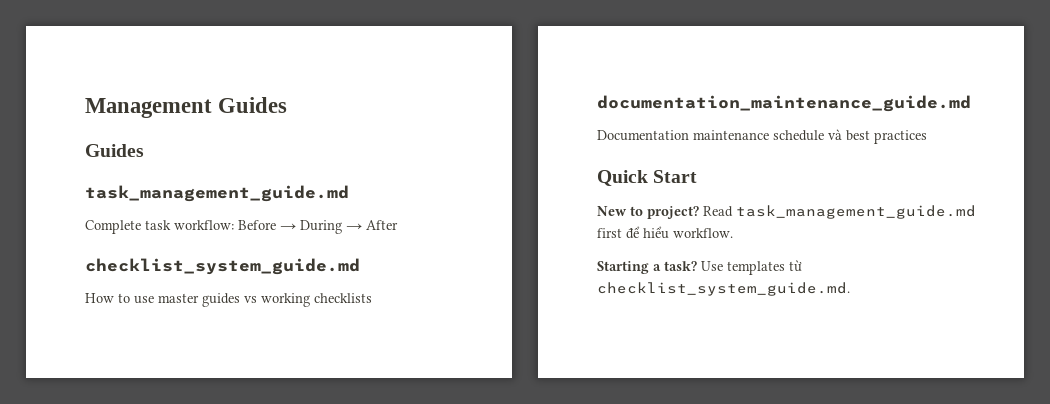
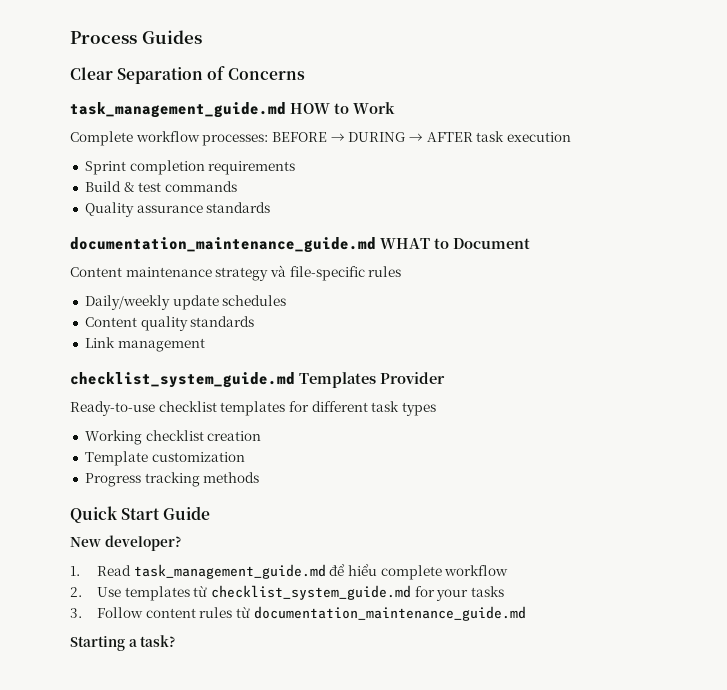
[85,97,288,118] [85,144,144,157] [85,185,349,202] [85,220,398,234] [85,258,360,275] [85,293,372,307] [597,95,971,112] [597,129,927,144] Management Guides // Guides // task_management_guide.md // Complete task workflow: Before → During → After // checklist_system_guide.md // How to use master guides vs working checklists // documentation_maintenance_guide.md // Documentation maintenance schedule và best practices -> [70,30,202,44] [70,66,305,84] [70,102,395,118] [70,131,571,146] [84,160,296,175] [84,181,237,192] [84,202,271,217] [70,237,530,253] [70,265,402,281] [84,295,287,310] [84,316,255,331] [84,337,205,352] [70,372,445,388] [70,401,436,416] [84,430,262,445] [84,451,245,466] [84,472,260,487] Process Guides // Clear Separation of Concerns // task_management_guide.md HOW to Work // Complete workflow processes: BEFORE → DURING → AFTER task execution // Sprint completion requirements // Build & test commands // Quality assurance standards // documentation_maintenance_guide.md WHAT to Document // Content maintenance strategy và file-specific rules // Daily/weekly update schedules // Content quality standards // Link management // checklist_system_guide.md Templates Provider // Ready-to-use checklist templates for different task types // Working checklist creation // Template customization // Progress tracking methods
(698, 176) none -> [163,506,211,520] Guide
[630,206,699,219] to project? -> [104,535,181,551] [70,566,80,576] developer? // 1.
[597,228,622,238] first -> (326, 571) none
[673,228,733,238] workflow. -> [380,565,509,580] [70,585,504,601] [70,606,526,621] complete workflow // 2. Use templates từ checklist_system_guide.md for your tasks // 3. Follow content rules từ documentation_maintenance_guide.md
[701,260,802,275] [597,282,850,296] Use templates từ checklist_system_guide.md. -> (176, 641) none

